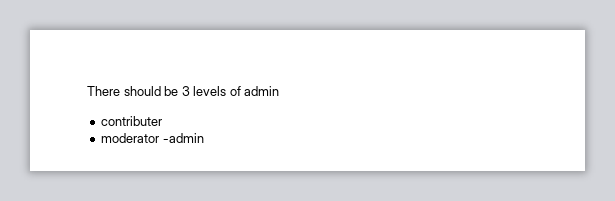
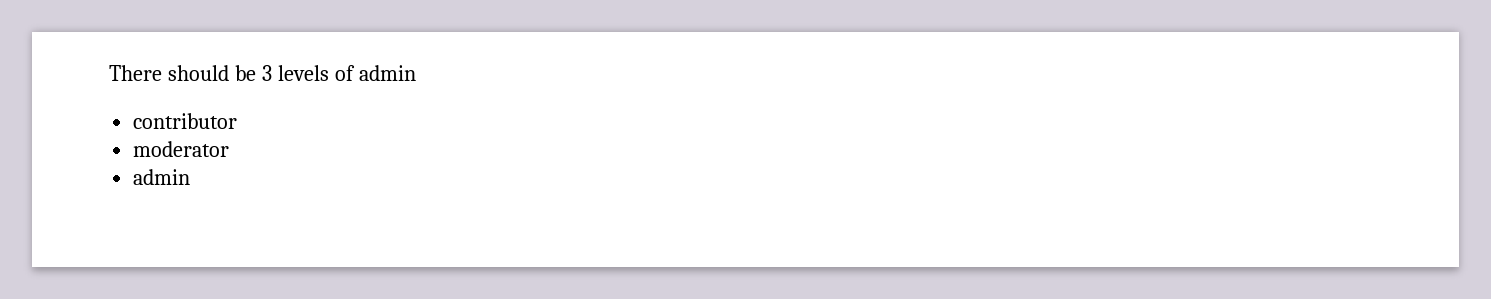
[101,116,163,126] contributer -> [133,113,238,129] contributor
[162,133,204,143] -admin -> [133,169,191,185] // admin

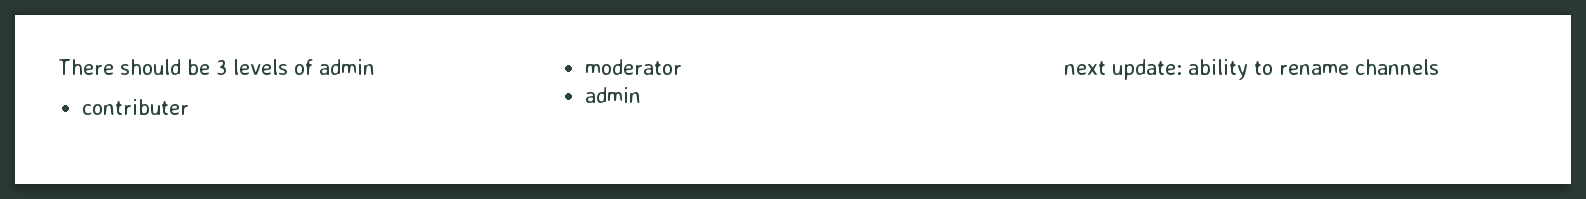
[133,113,238,129] contributor -> [82,99,190,115] contributer
(191, 177) none -> [1064,59,1439,80] // next update: ability to rename channels

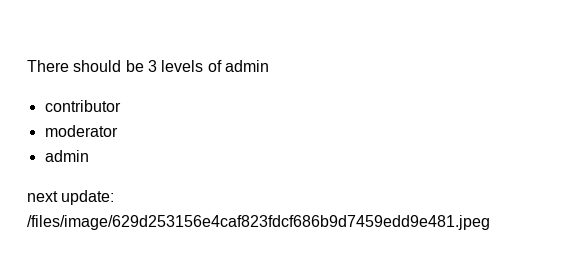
[82,99,190,115] contributer -> [44,100,121,112] contributor
[1188,59,1439,80] ability to rename channels -> [27,215,490,230] /files/image/629d253156e4caf823fdcf686b9d7459edd9e481.jpeg

